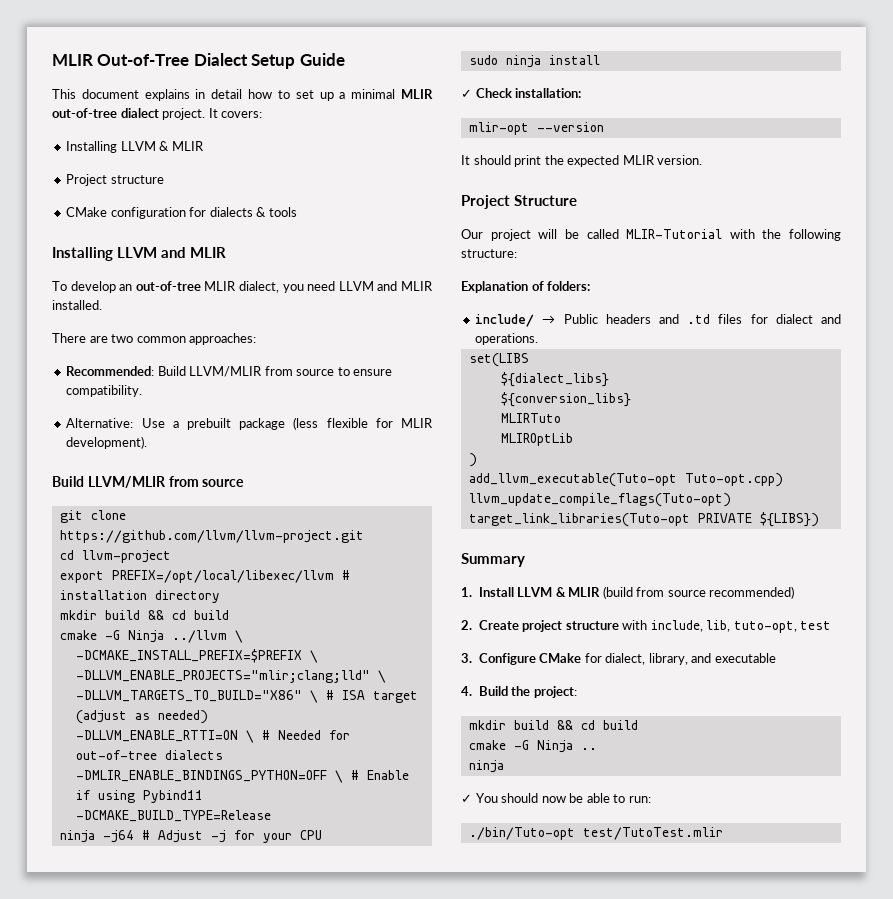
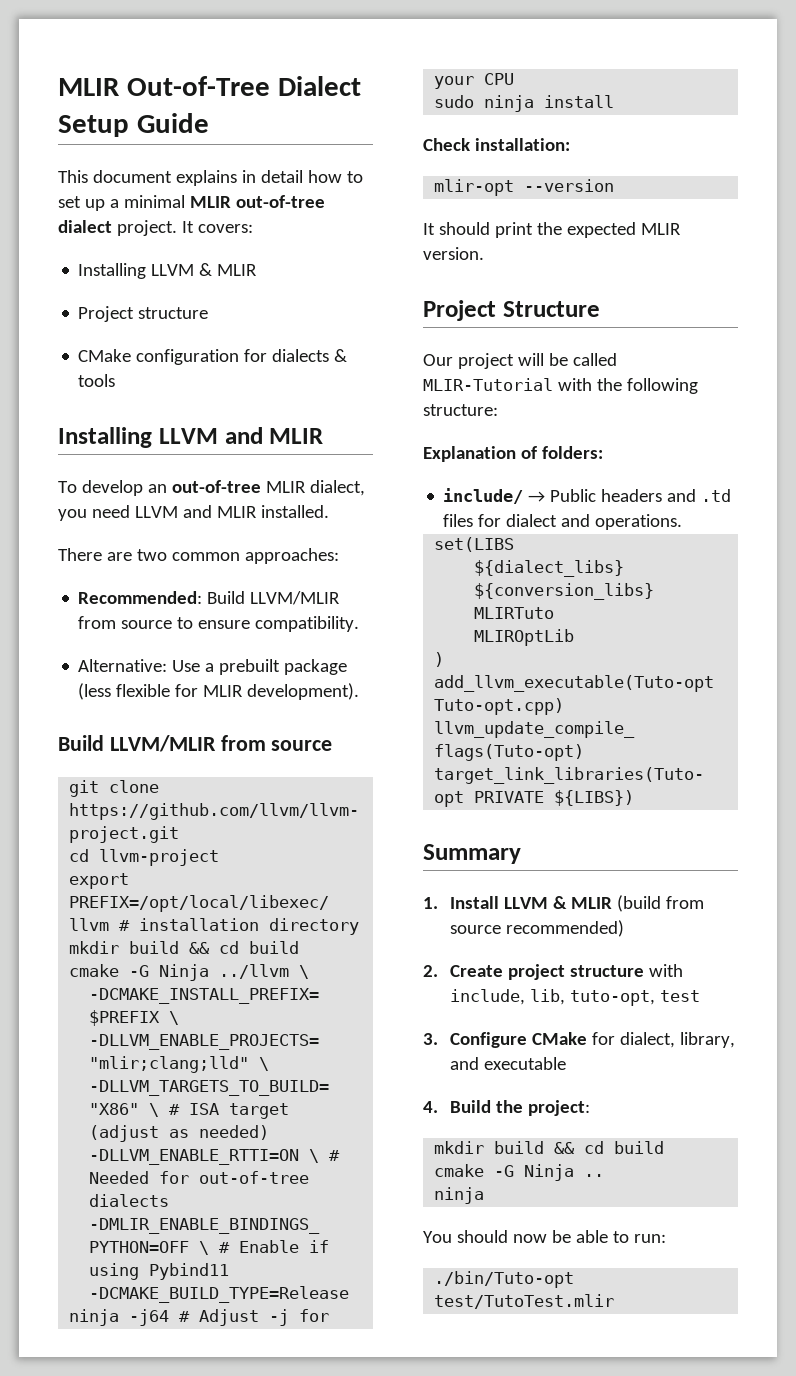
[461,89,472,98] ✓ -> (615, 101) none
[461,794,472,803] ✓ -> (485, 1195) none

